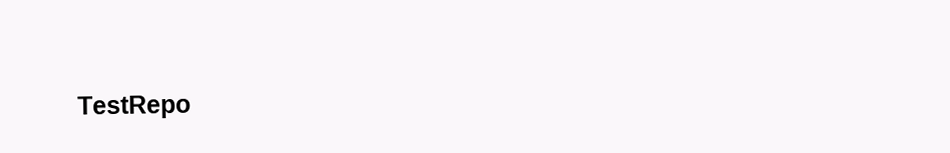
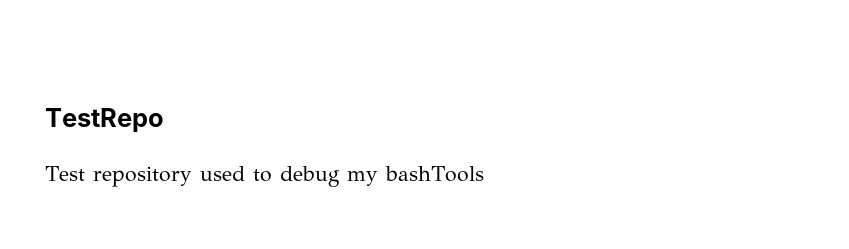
(191, 107) none -> [45,166,484,187] // Test repository used to debug my bashTools

